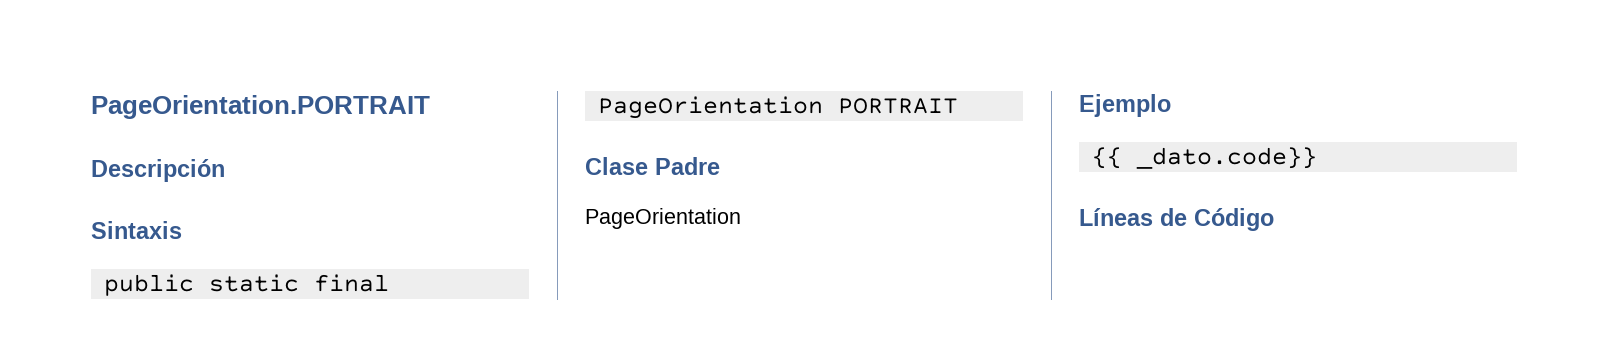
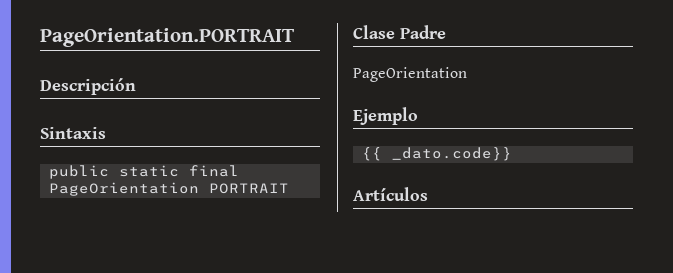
[1079,208,1274,231] Líneas de Código -> [353,187,428,201] Artículos

